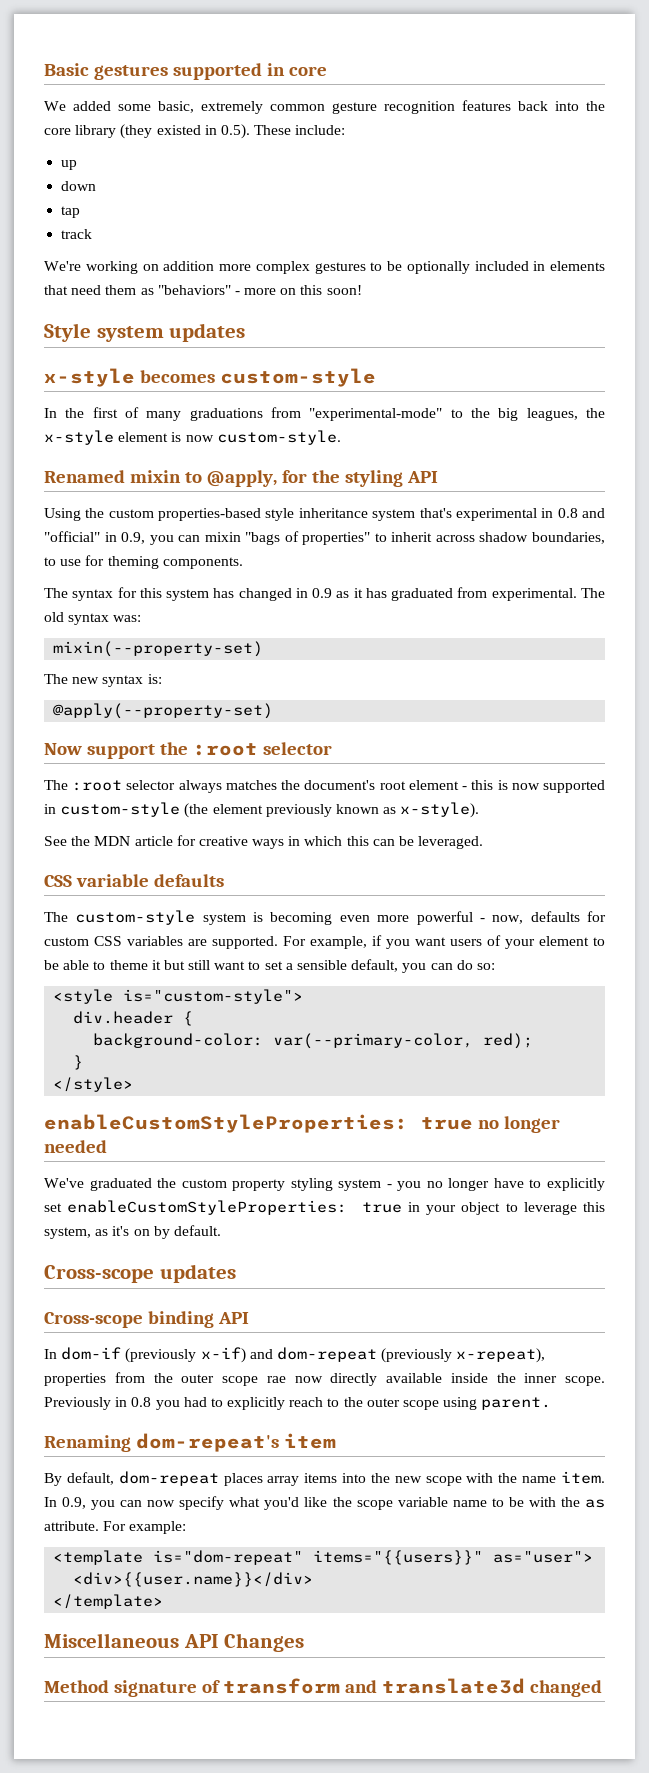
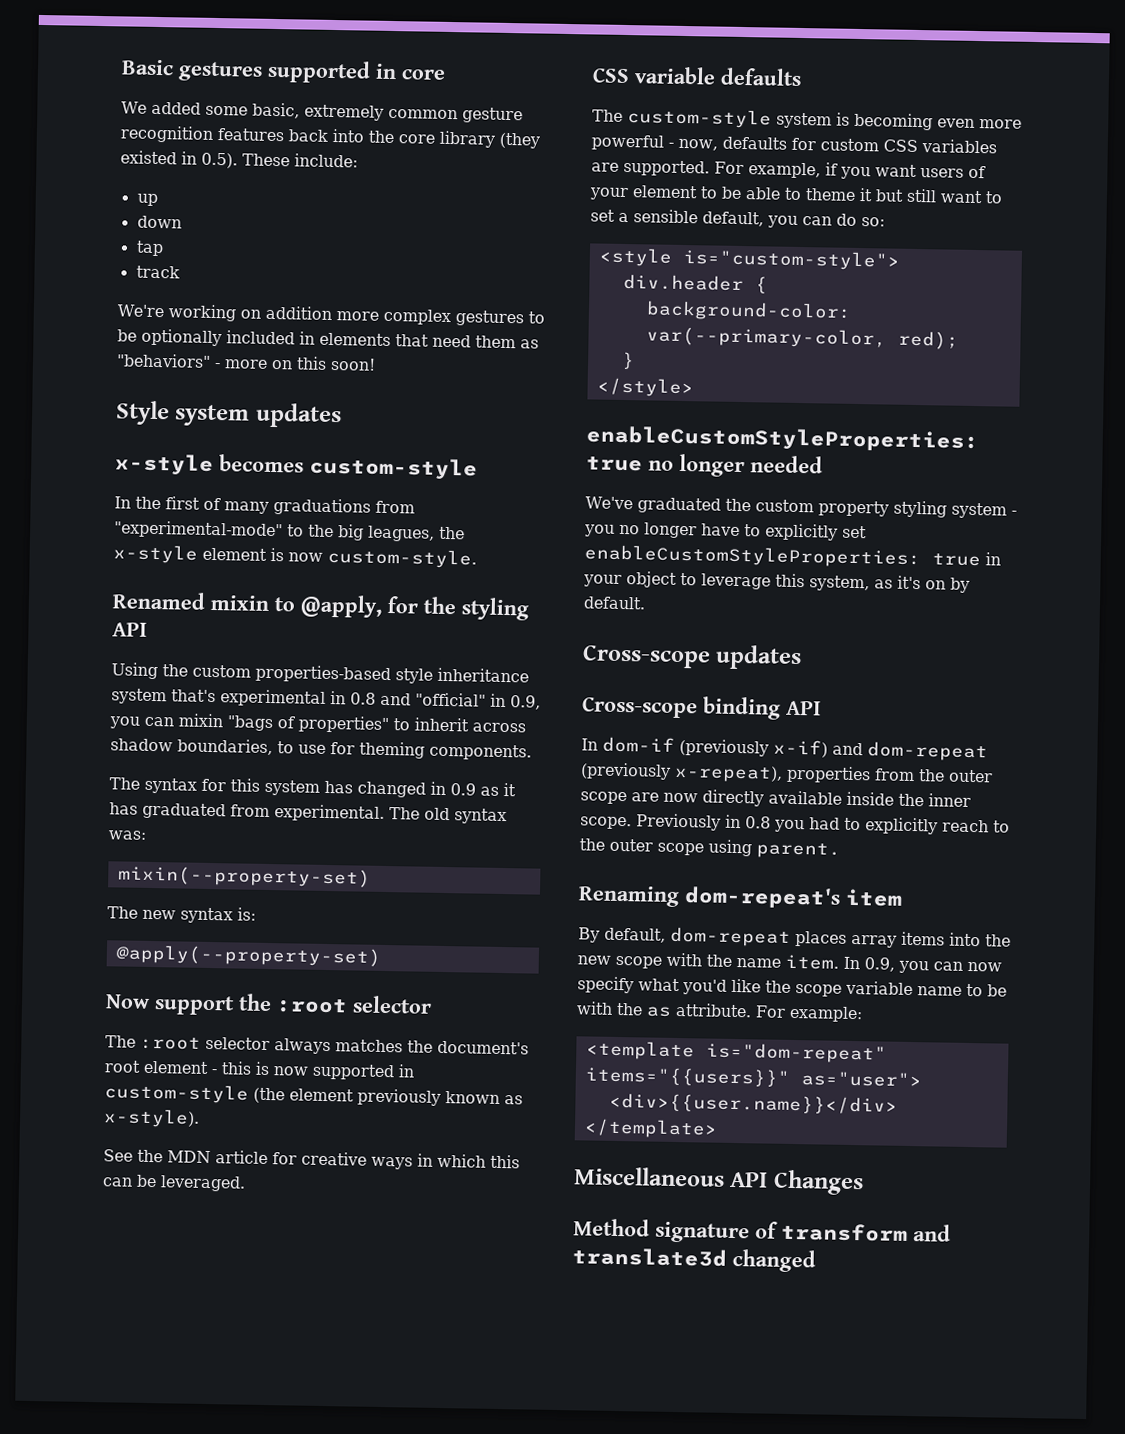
[266,1376,286,1383] rae -> [631,792,659,802] are

